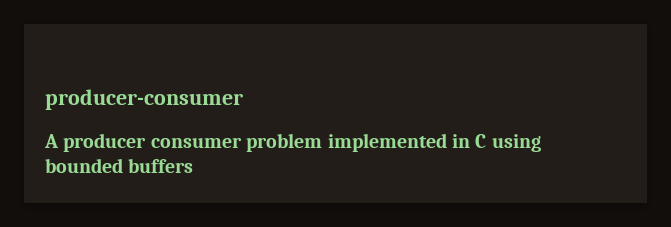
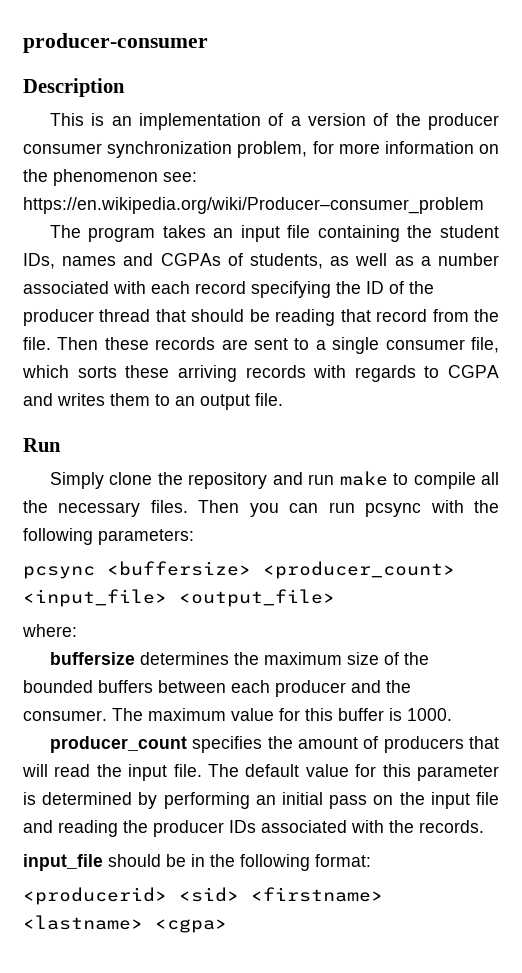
[44,133,541,152] [45,158,194,173] A producer consumer problem implemented in C using bounded buffers -> [23,78,125,97] [49,113,499,130] [23,141,500,158] [23,169,197,186] [23,197,484,214] [49,225,500,242] [23,253,499,269] [23,281,434,298] [23,309,500,326] [23,337,499,354] [22,365,499,382] [23,393,283,410] [23,438,61,452] [49,471,500,489] [23,500,500,517] [23,528,194,545] [23,561,455,579] [23,589,335,607] [22,624,77,637] [49,652,429,665] [23,680,411,697] [23,708,452,721] [49,736,499,753] [22,764,499,781] [23,792,499,809] [23,820,484,837] [23,854,371,871] [23,887,383,905] [23,915,227,933] Description // This is an implementation of a version of the producer consumer synchronization problem, for more information on the phenomenon see: https://en.wikipedia.org/wiki/Producer–consumer_problem // The program takes an input file containing the student IDs, names and CGPAs of students, as well as a number associated with each record specifying the ID of the producer thread that should be reading that record from the file. Then these records are sent to a single consumer file, which sorts these arriving records with regards to CGPA and writes them to an output file. // Run // Simply clone the repository and run make to compile all the necessary files. Then you can run pcsync with the following parameters: // pcsync <buffersize> <producer_count> <input_file> <output_file> // where: // buffersize determines the maximum size of the bounded buffers between each producer and the consumer. The maximum value for this buffer is 1000. // producer_count specifies the amount of producers that will read the input file. The default value for this parameter is determined by performing an initial pass on the input file and reading the producer IDs associated with the records. // input_file should be in the following format: // <producerid> <sid> <firstname> <lastname> <cgpa>

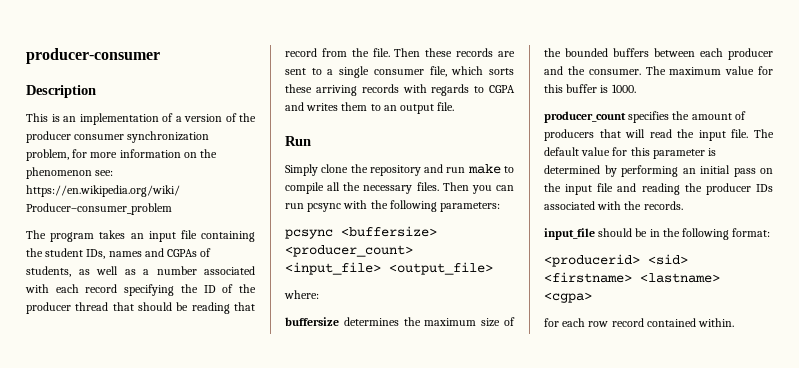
(227, 926) none -> [544,318,735,327] // for each row record contained within.

